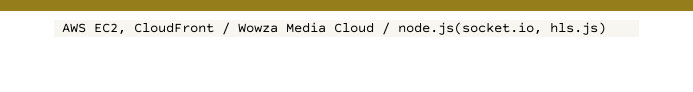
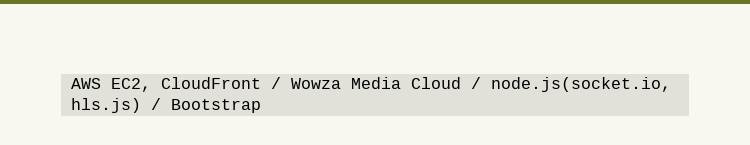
(606, 28) none -> [150,98,261,113] / Bootstrap

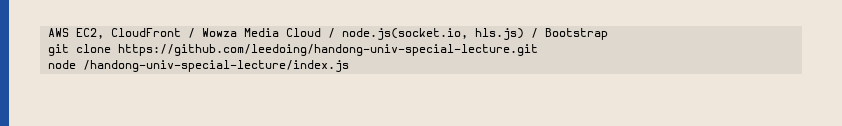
(261, 106) none -> [47,44,538,56] [47,60,349,72] // git clone https://github.com/leedoing/handong-univ-special-lecture.git // node /handong-univ-special-lecture/index.js

